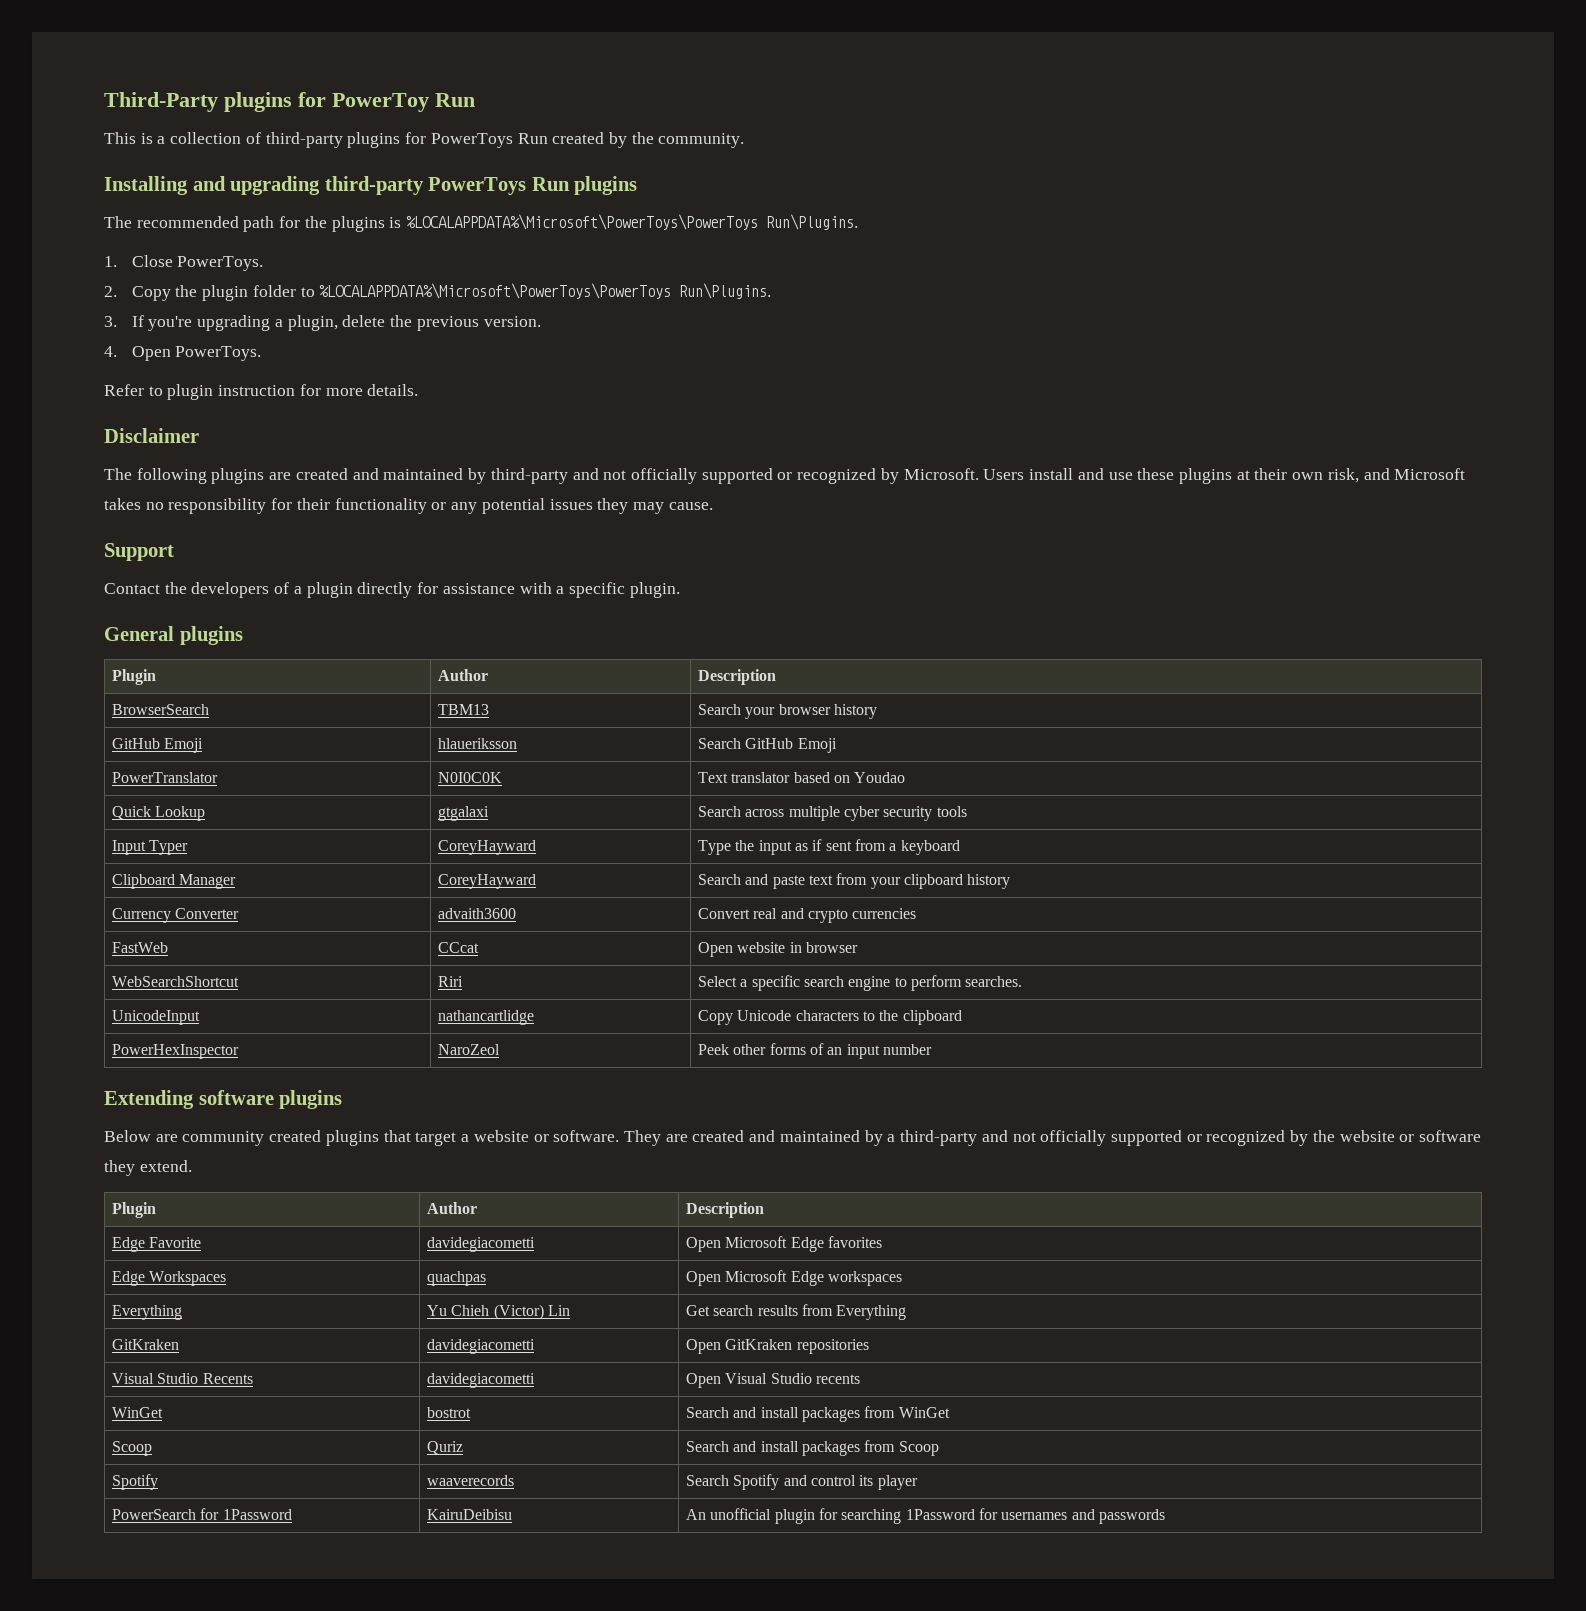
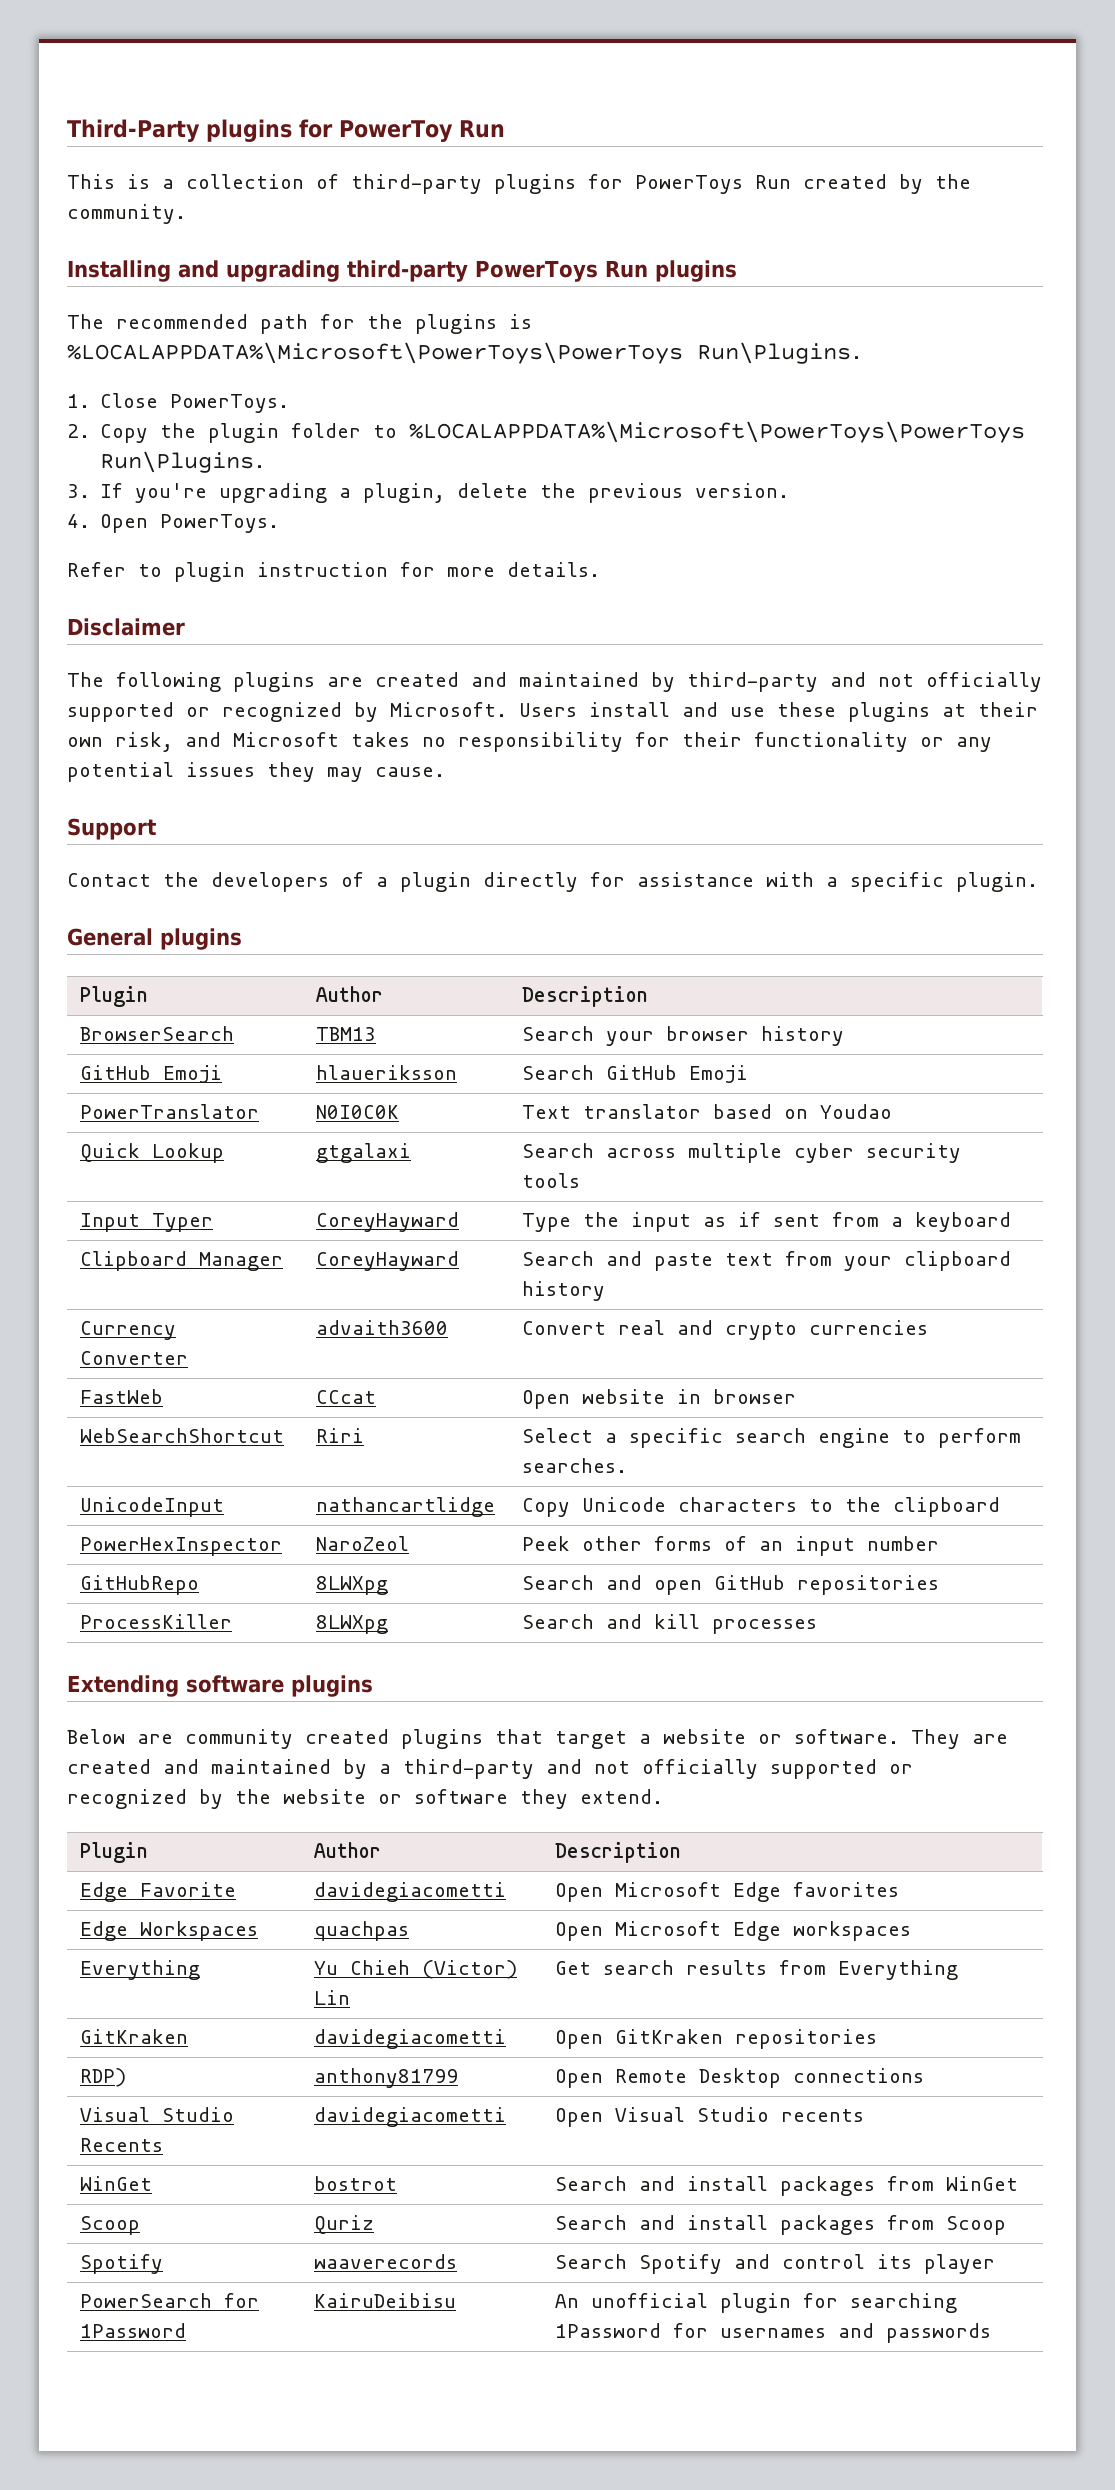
(932, 1049) none -> [79,1575,199,1595] [315,1576,388,1595] [521,1575,939,1595] [79,1614,232,1629] [315,1615,388,1634] [521,1614,817,1634] // GitHubRepo | 8LWXpg | Search and open GitHub repositories // ProcessKiller | 8LWXpg | Search and kill processes
(869, 1346) none -> [79,2068,126,2087] [313,2068,458,2088] [554,2068,924,2088] // RDP) | anthony81799 | Open Remote Desktop connections

